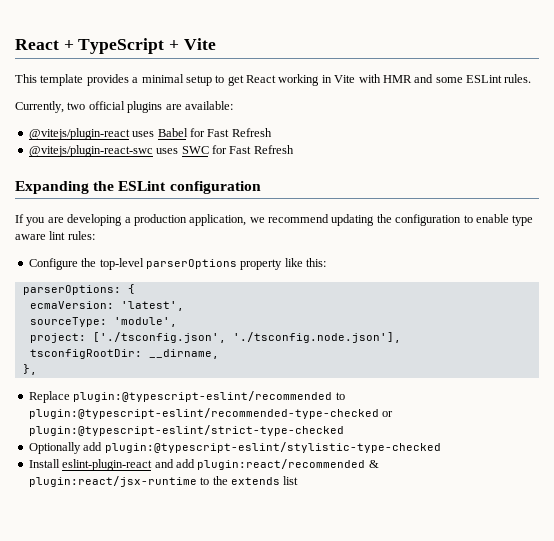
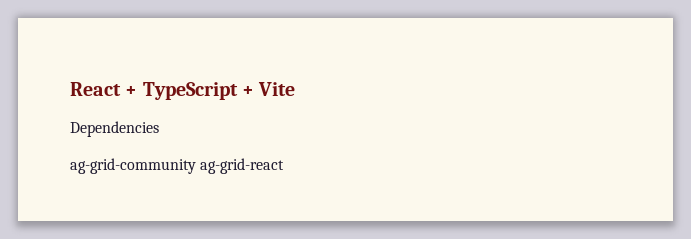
[15,74,532,86] [15,101,233,113] [28,128,272,140] [28,145,294,157] [15,181,261,194] [15,214,534,226] [15,231,95,240] [28,258,326,270] [22,284,135,295] [29,301,184,311] [29,317,177,327] [29,332,401,343] [29,349,219,359] [22,364,37,375] [28,391,345,403] [28,408,394,419] [28,425,344,436] [28,442,441,454] [28,459,379,471] [28,476,299,487] This template provides a minimal setup to get React working in Vite with HMR and some ESLint rules. // Currently, two official plugins are available: // @vitejs/plugin-react uses Babel for Fast Refresh // @vitejs/plugin-react-swc uses SWC for Fast Refresh // Expanding the ESLint configuration // If you are developing a production application, we recommend updating the configuration to enable type aware lint rules: // Configure the top-level parserOptions property like this: // parserOptions: { // ecmaVersion: 'latest', // sourceType: 'module', // project: ['./tsconfig.json', './tsconfig.node.json'], // tsconfigRootDir: __dirname, // }, // Replace plugin:@typescript-eslint/recommended to plugin:@typescript-eslint/recommended-type-checked or plugin:@typescript-eslint/strict-type-checked // Optionally add plugin:@typescript-eslint/stylistic-type-checked // Install eslint-plugin-react and add plugin:react/recommended & plugin:react/jsx-runtime to the extends list -> [70,121,159,137] [70,158,285,174] Dependencies // ag-grid-community ag-grid-react

